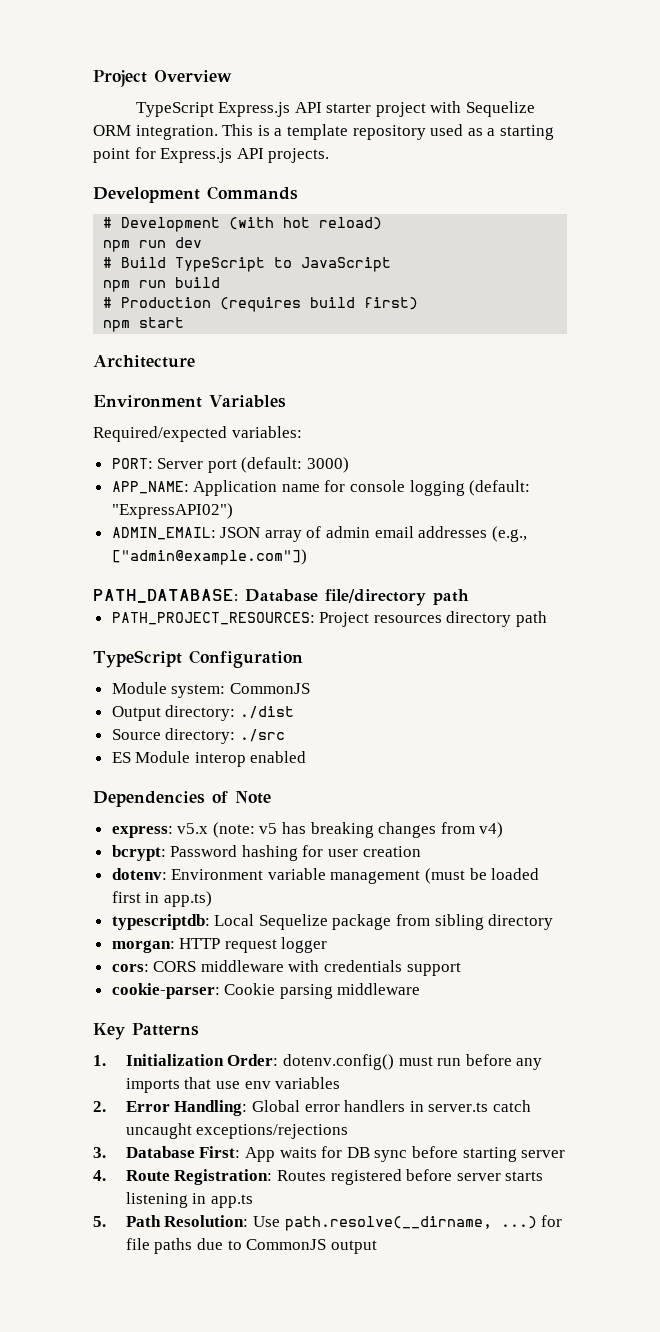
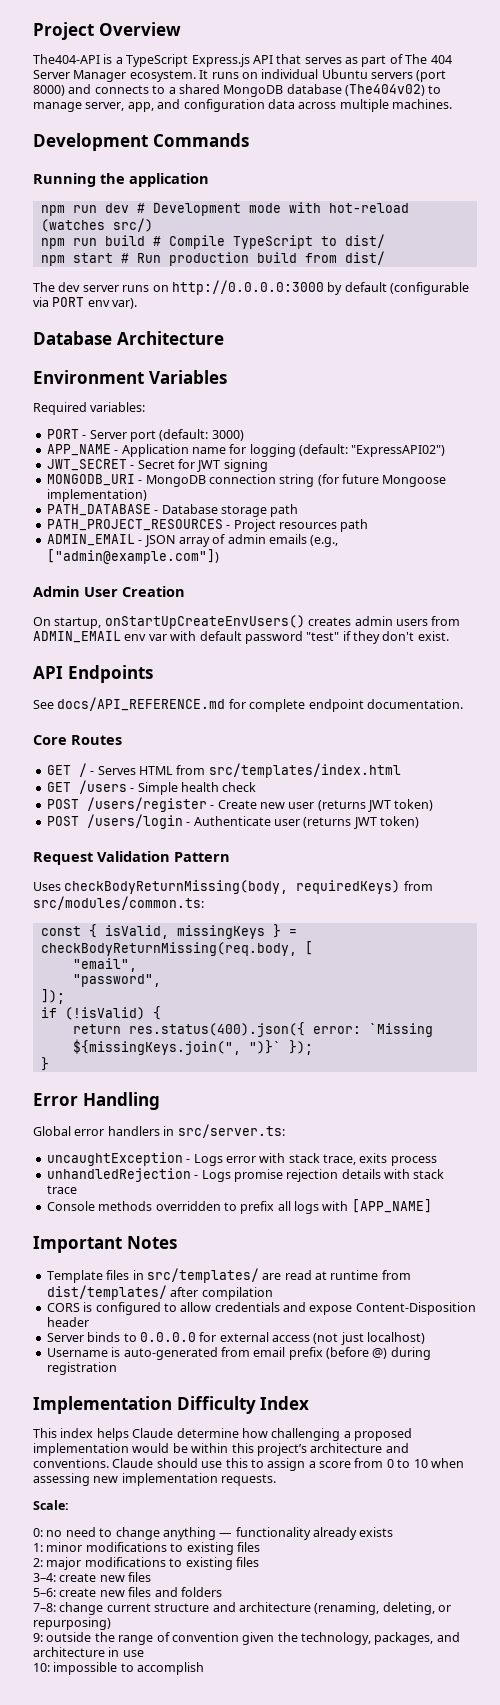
[135,101,536,117] [93,124,554,140] [93,147,330,163] [93,186,298,203] [103,217,383,232] [103,237,203,252] [103,257,392,272] [103,277,221,292] [103,297,419,312] [103,317,185,332] TypeScript Express.js API starter project with Sequelize ORM integration. This is a template repository used as a starting point for Express.js API projects. // Development Commands // # Development (with hot reload) // npm run dev // # Build TypeScript to JavaScript // npm run build // # Production (requires build first) // npm start // -> [33,54,452,67] [33,69,447,82] [33,84,442,97] [33,99,452,112] [33,133,249,151] [33,173,209,187] [40,202,409,216] [40,218,153,232] [40,234,385,249] [40,251,385,266] [33,280,469,295] [33,297,138,309] [33,331,112,345] The404-API is a TypeScript Express.js API that serves as part of The 404 Server Manager ecosystem. It runs on individual Ubuntu servers (port 8000) and connects to a shared MongoDB database (The404v02) to manage server, app, and configuration data across multiple machines. // Development Commands // Running the application // npm run dev # Development mode with hot-reload (watches src/) // npm run build # Compile TypeScript to dist/ // npm start # Run production build from dist/ // The dev server runs on http://0.0.0.0:3000 by default (configurable via PORT env var). // Database
[93,426,227,442] Required/expected -> [33,402,87,415] Required
[111,458,153,469] PORT: -> [46,429,87,439] PORT -
[111,481,189,494] APP_NAME: -> [46,444,119,456] APP_NAME -
[350,480,406,492] console -> (247, 449) none
[111,527,216,540] ADMIN_EMAIL: -> [46,459,268,472] [46,474,447,487] [46,489,147,502] [46,504,299,517] [46,519,369,532] [46,534,143,546] JWT_SECRET - Secret for JWT signing // MONGODB_URI - MongoDB connection string (for future Mongoose implementation) // PATH_DATABASE - Database storage path // PATH_PROJECT_RESOURCES - Project resources path // ADMIN_EMAIL -
[374,526,488,538] email addresses -> [269,534,307,544] emails
[93,589,469,606] [111,611,548,627] [93,650,303,668] [111,682,310,698] [111,705,294,721] [111,728,285,744] [111,751,307,767] [93,791,271,807] [111,822,504,838] [111,845,421,861] [111,868,540,884] [111,891,212,907] [111,914,554,930] [111,937,328,953] [111,960,461,976] [111,983,421,999] [93,1023,199,1040] [93,1054,543,1070] [125,1077,341,1093] [93,1100,531,1116] [125,1123,349,1139] [93,1146,566,1162] [93,1169,544,1185] [125,1192,253,1208] [93,1215,563,1231] [125,1238,377,1254] PATH_DATABASE: Database file/directory path // PATH_PROJECT_RESOURCES: Project resources directory path // TypeScript Configuration // Module system: CommonJS // Output directory: ./dist // Source directory: ./src // ES Module interop enabled // Dependencies of Note // express: v5.x (note: v5 has breaking changes from v4) // bcrypt: Password hashing for user creation // dotenv: Environment variable management (must be loaded first in app.ts) // typescriptdb: Local Sequelize package from sibling directory // morgan: HTTP request logger // cors: CORS middleware with credentials support // cookie-parser: Cookie parsing middleware // Key Patterns // 1. Initialization Order: dotenv.config() must run before any imports that use env variables // 2. Error Handling: Global error handlers in server.ts catch uncaught exceptions/rejections // 3. Database First: App waits for DB sync before starting server // 4. Route Registration: Routes registered before server starts listening in app.ts // 5. Path Resolution: Use path.resolve(__dirname, ...) for file paths due to CommonJS output -> [33,586,185,597] [33,615,461,629] [33,631,449,644] [33,665,153,683] [33,697,463,712] [33,735,122,745] [46,763,401,778] [46,780,257,795] [46,797,434,812] [46,814,419,829] [33,851,230,865] [33,880,433,894] [33,896,204,910] [40,924,297,939] [40,941,313,956] [72,958,137,972] [72,974,161,987] [40,989,65,1004] [40,1006,161,1020] [72,1022,433,1037] [72,1039,313,1055] [40,1057,49,1071] [33,1092,160,1110] [33,1124,285,1138] [46,1152,437,1166] [46,1168,445,1182] [46,1185,77,1194] [46,1199,432,1214] [33,1236,177,1253] [46,1268,411,1283] [46,1285,273,1300] [46,1302,476,1315] [46,1317,89,1327] [46,1332,426,1345] [46,1347,431,1360] [46,1362,117,1375] [33,1396,310,1414] [33,1428,412,1441] [33,1443,409,1456] [33,1458,464,1471] [33,1473,277,1486] [33,1500,69,1510] [33,1527,394,1540] [33,1542,260,1555] [33,1557,259,1570] [33,1572,152,1582] [33,1587,222,1597] [33,1602,451,1615] [33,1617,111,1630] [33,1632,460,1645] [33,1647,144,1657] [33,1662,205,1675] Admin User Creation // On startup, onStartUpCreateEnvUsers() creates admin users from ADMIN_EMAIL env var with default password "test" if they don't exist. // API Endpoints // See docs/API_REFERENCE.md for complete endpoint documentation. // Core Routes // GET / - Serves HTML from src/templates/index.html // GET /users - Simple health check // POST /users/register - Create new user (returns JWT token) // POST /users/login - Authenticate user (returns JWT token) // Request Validation Pattern // Uses checkBodyReturnMissing(body, requiredKeys) from src/modules/common.ts: // const { isValid, missingKeys } = checkBodyReturnMissing(req.body, [ // "email", // "password", // ]); // if (!isValid) { // return res.status(400).json({ error: `Missing ${missingKeys.join(", ")}` }); // } // Error Handling // Global error handlers in src/server.ts: // uncaughtException - Logs error with stack trace, exits process // unhandledRejection - Logs promise rejection details with stack trace // Console methods overridden to prefix all logs with [APP_NAME] // Important Notes // Template files in src/templates/ are read at runtime from dist/templates/ after compilation // CORS is configured to allow credentials and expose Content-Disposition header // Server binds to 0.0.0.0 for external access (not just localhost) // Username is auto-generated from email prefix (before @) during registration // Implementation Difficulty Index // This index helps Claude determine how challenging a proposed implementation would be within this project’s architecture and conventions. Claude should use this to assign a score from 0 to 10 when assessing new implementation requests. // Scale: // 0: no need to change anything — functionality already exists // 1: minor modifications to existing files // 2: major modifications to existing files // 3–4: create new files // 5–6: create new files and folders // 7–8: change current structure and architecture (renaming, deleting, or repurposing) // 9: outside the range of convention given the technology, packages, and architecture in use // 10: impossible to accomplish

